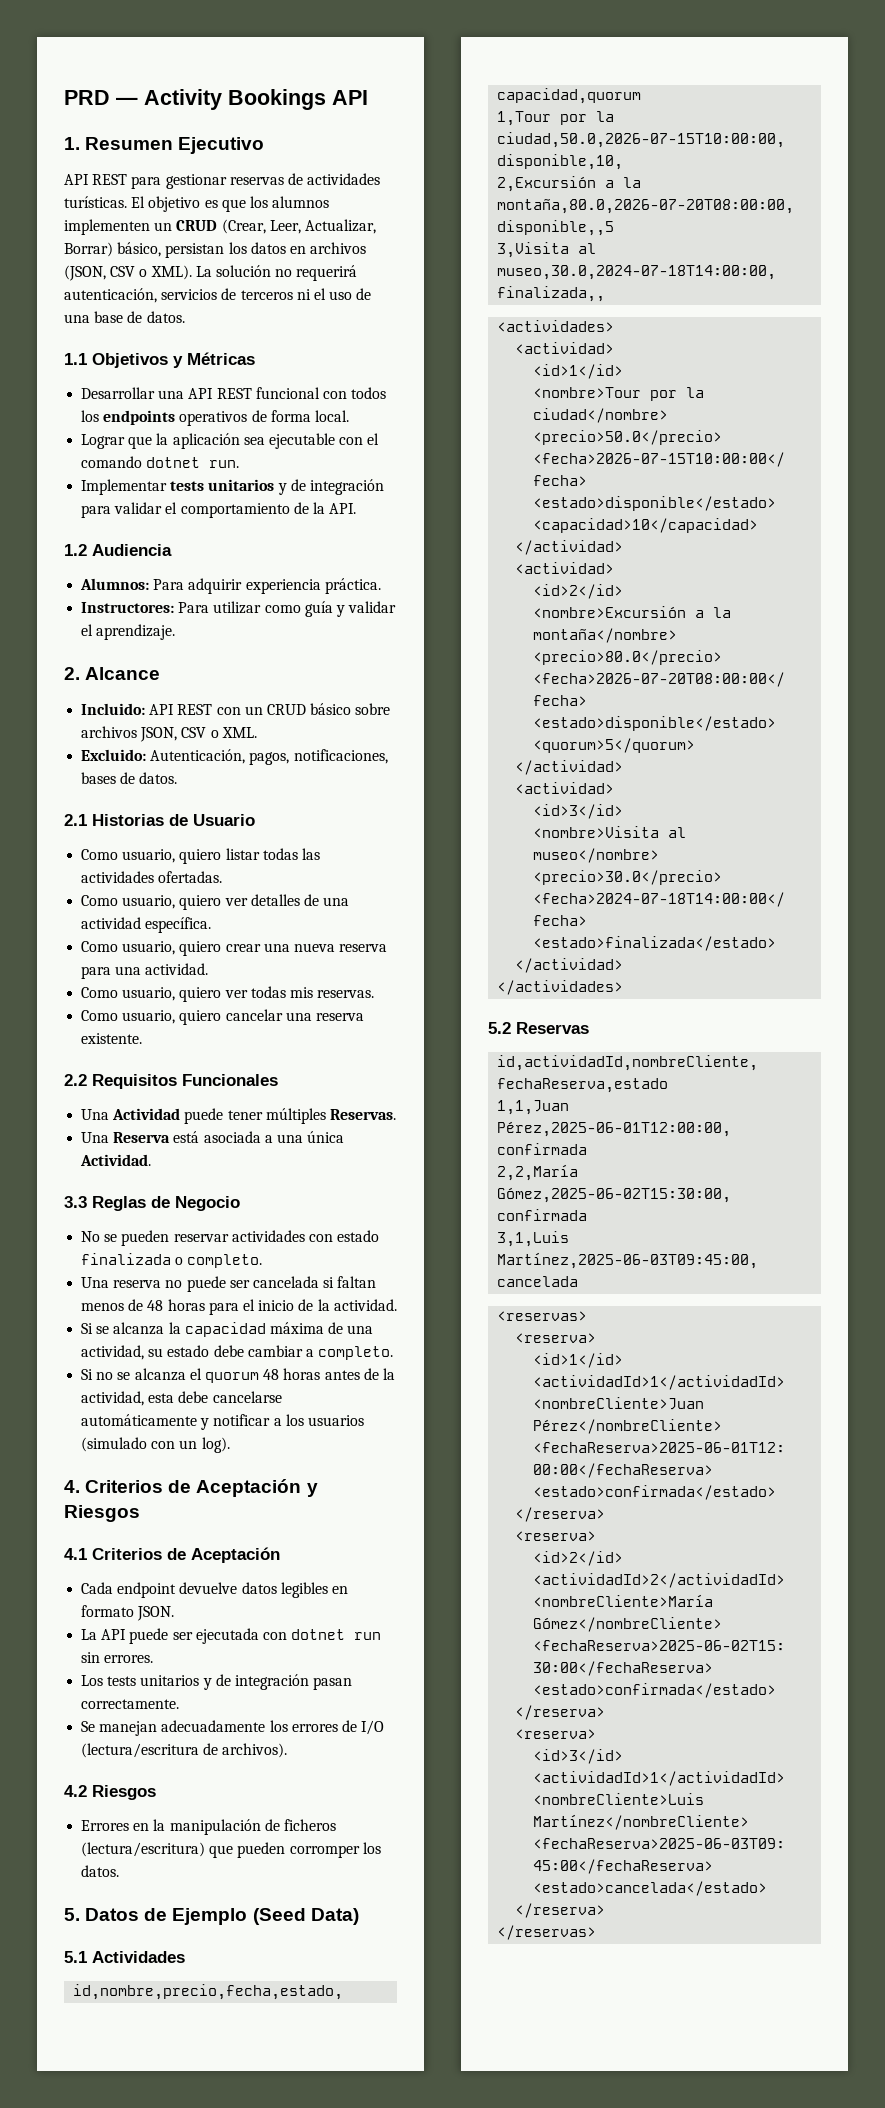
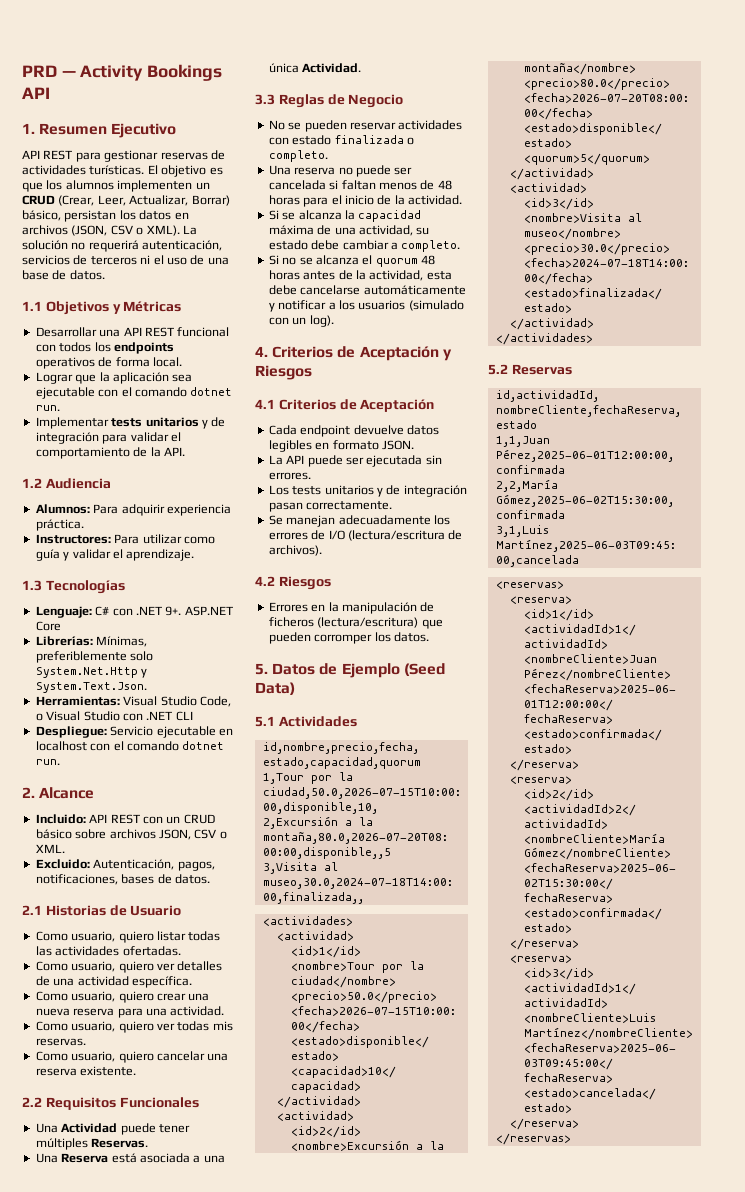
(176, 632) none -> [22,580,125,594] [35,606,233,618] [35,621,61,631] [35,636,148,647] [35,651,154,663] [35,667,148,678] [35,682,147,693] [35,696,231,707] [35,711,193,721] [35,726,233,738] [35,741,225,751] [35,759,60,765] // 1.3 Tecnologías // Lenguaje: C# con .NET 9+. ASP.NET Core // Librerías: Mínimas, preferiblemente solo System.Net.Http y System.Text.Json. // Herramientas: Visual Studio Code, o Visual Studio con .NET CLI // Despliegue: Servicio ejecutable en localhost con el comando dotnet run.
[262,1629,382,1640] con dotnet run -> (423, 461) none

